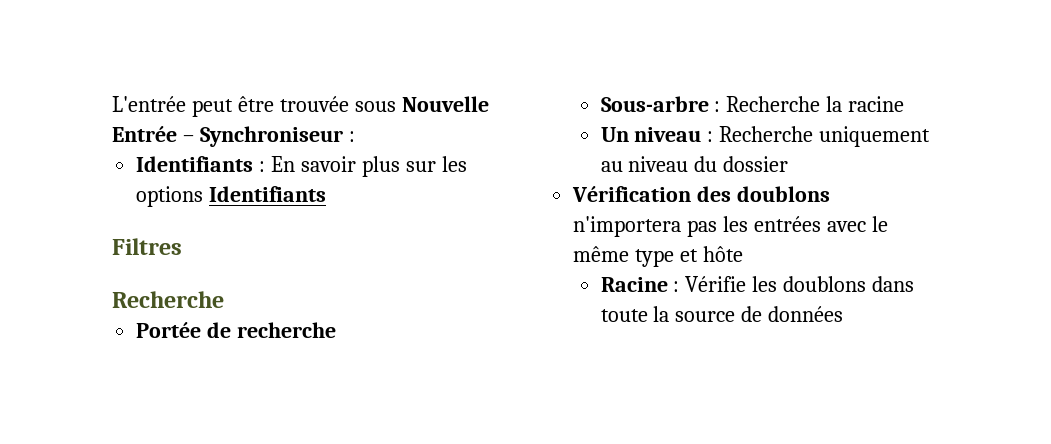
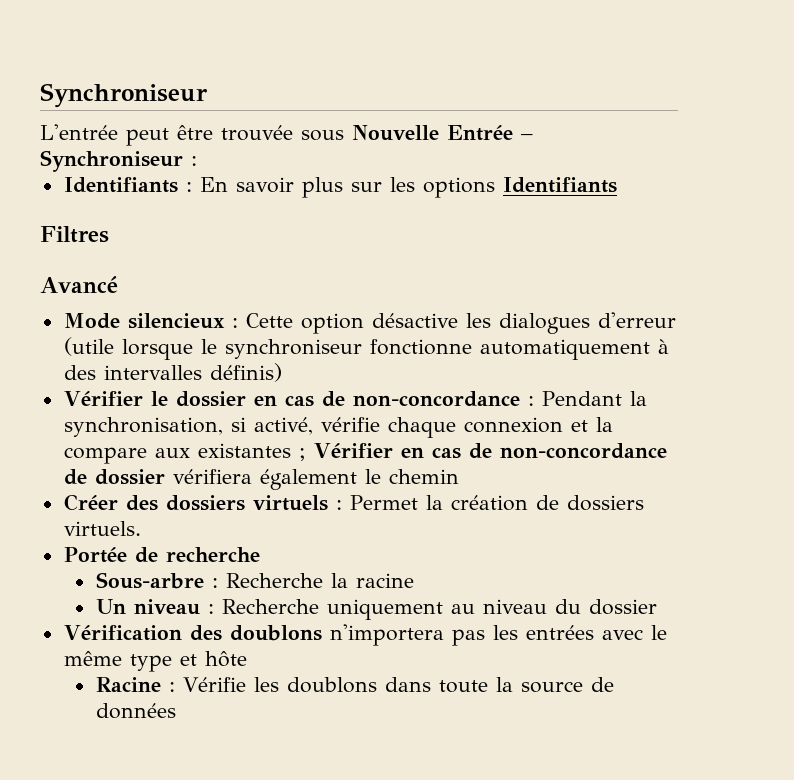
(112, 104) none -> [40,83,208,108] Synchroniseur //
[112,291,224,308] Recherche -> [40,276,118,293] [63,312,676,334] [63,337,669,360] [63,363,282,382] [63,391,647,407] [63,417,613,438] [63,443,667,464] [63,469,459,490] [63,494,644,511] [63,521,141,536] Avancé // Mode silencieux : Cette option désactive les dialogues d'erreur (utile lorsque le synchroniseur fonctionne automatiquement à des intervalles définis) // Vérifier le dossier en cas de non-concordance : Pendant la synchronisation, si activé, vérifie chaque connexion et la compare aux existantes ; Vérifier en cas de non-concordance de dossier vérifiera également le chemin // Créer des dossiers virtuels : Permet la création de dossiers virtuels.

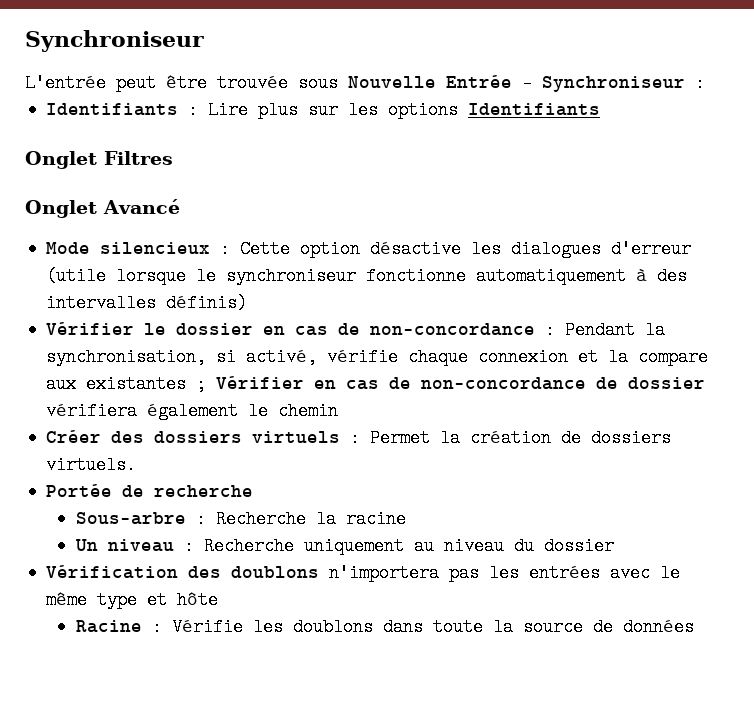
[199,177,294,193] En savoir -> [208,101,249,119] Lire
(617, 185) none -> [25,151,97,169] Onglet
(109, 234) none -> [25,200,97,218] Onglet

